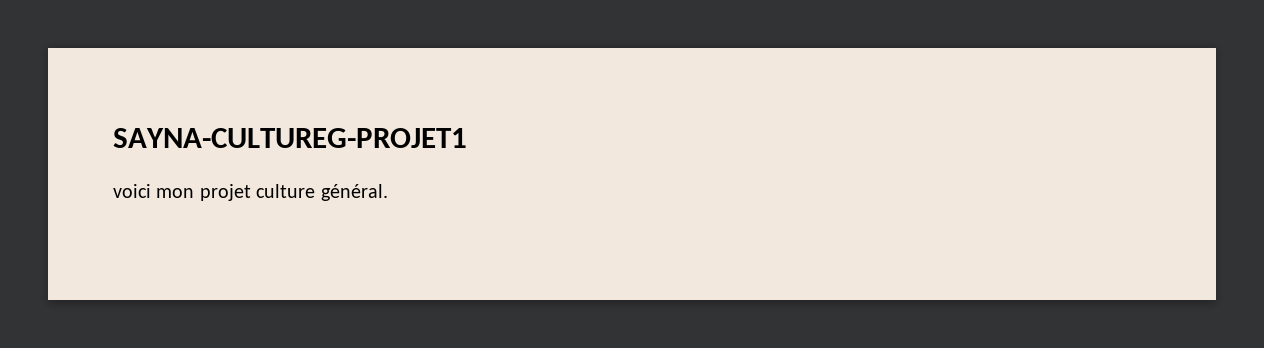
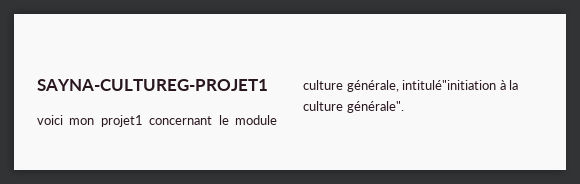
[199,184,388,201] projet culture général. -> [100,115,277,127] [303,80,519,92] [303,101,404,113] projet1 concernant le module culture générale, intitulé"initiation à la culture générale".

